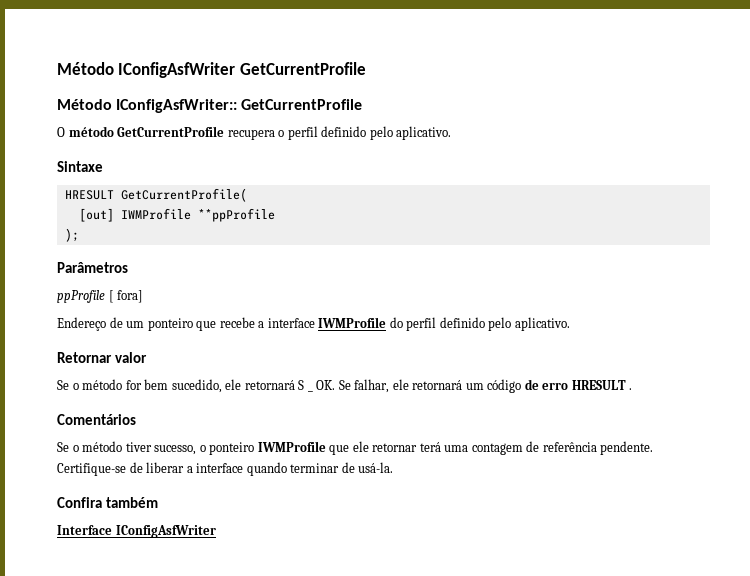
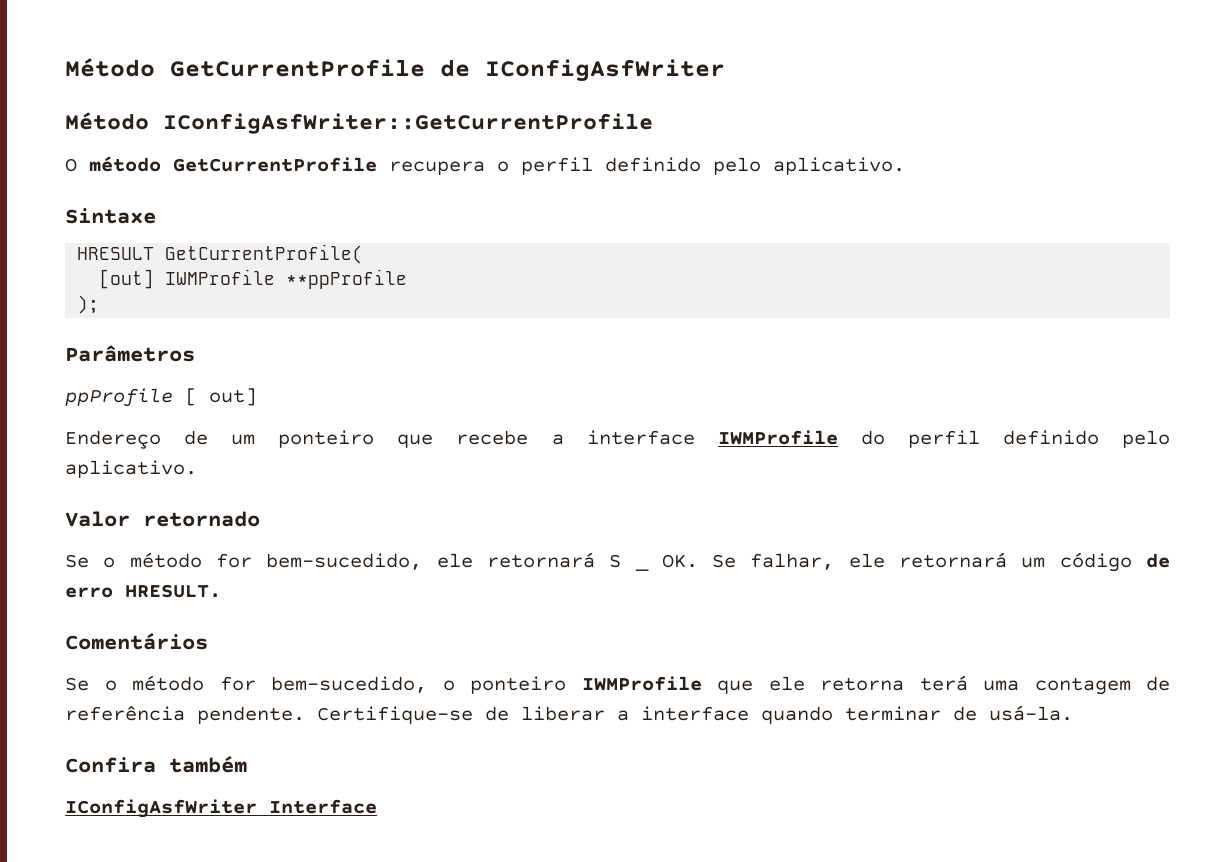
[57,62,366,78] [57,99,363,113] Método IConfigAsfWriter GetCurrentProfile // Método IConfigAsfWriter:: GetCurrentProfile -> [65,58,725,82] [65,112,653,134] Método GetCurrentProfile de IConfigAsfWriter // Método IConfigAsfWriter::GetCurrentProfile
[117,290,144,303] fora] -> [209,388,257,406] out]
[57,352,148,363] [57,379,222,393] Retornar valor // Se o método for bem sucedido, -> [65,511,260,527] [65,552,423,570] Valor retornado // Se o método for bem-sucedido,
[571,380,633,390] HRESULT . -> [125,584,221,598] HRESULT.
[125,442,197,455] tiver sucesso, -> [219,676,427,693] for bem-sucedido,
[372,443,418,452] retornar -> [820,677,904,691] retorna
[57,525,216,538] Interface IConfigAsfWriter -> [65,799,377,818] IConfigAsfWriter Interface

